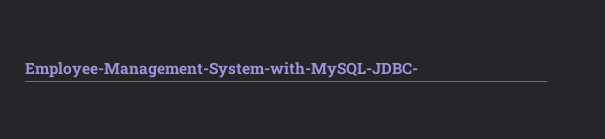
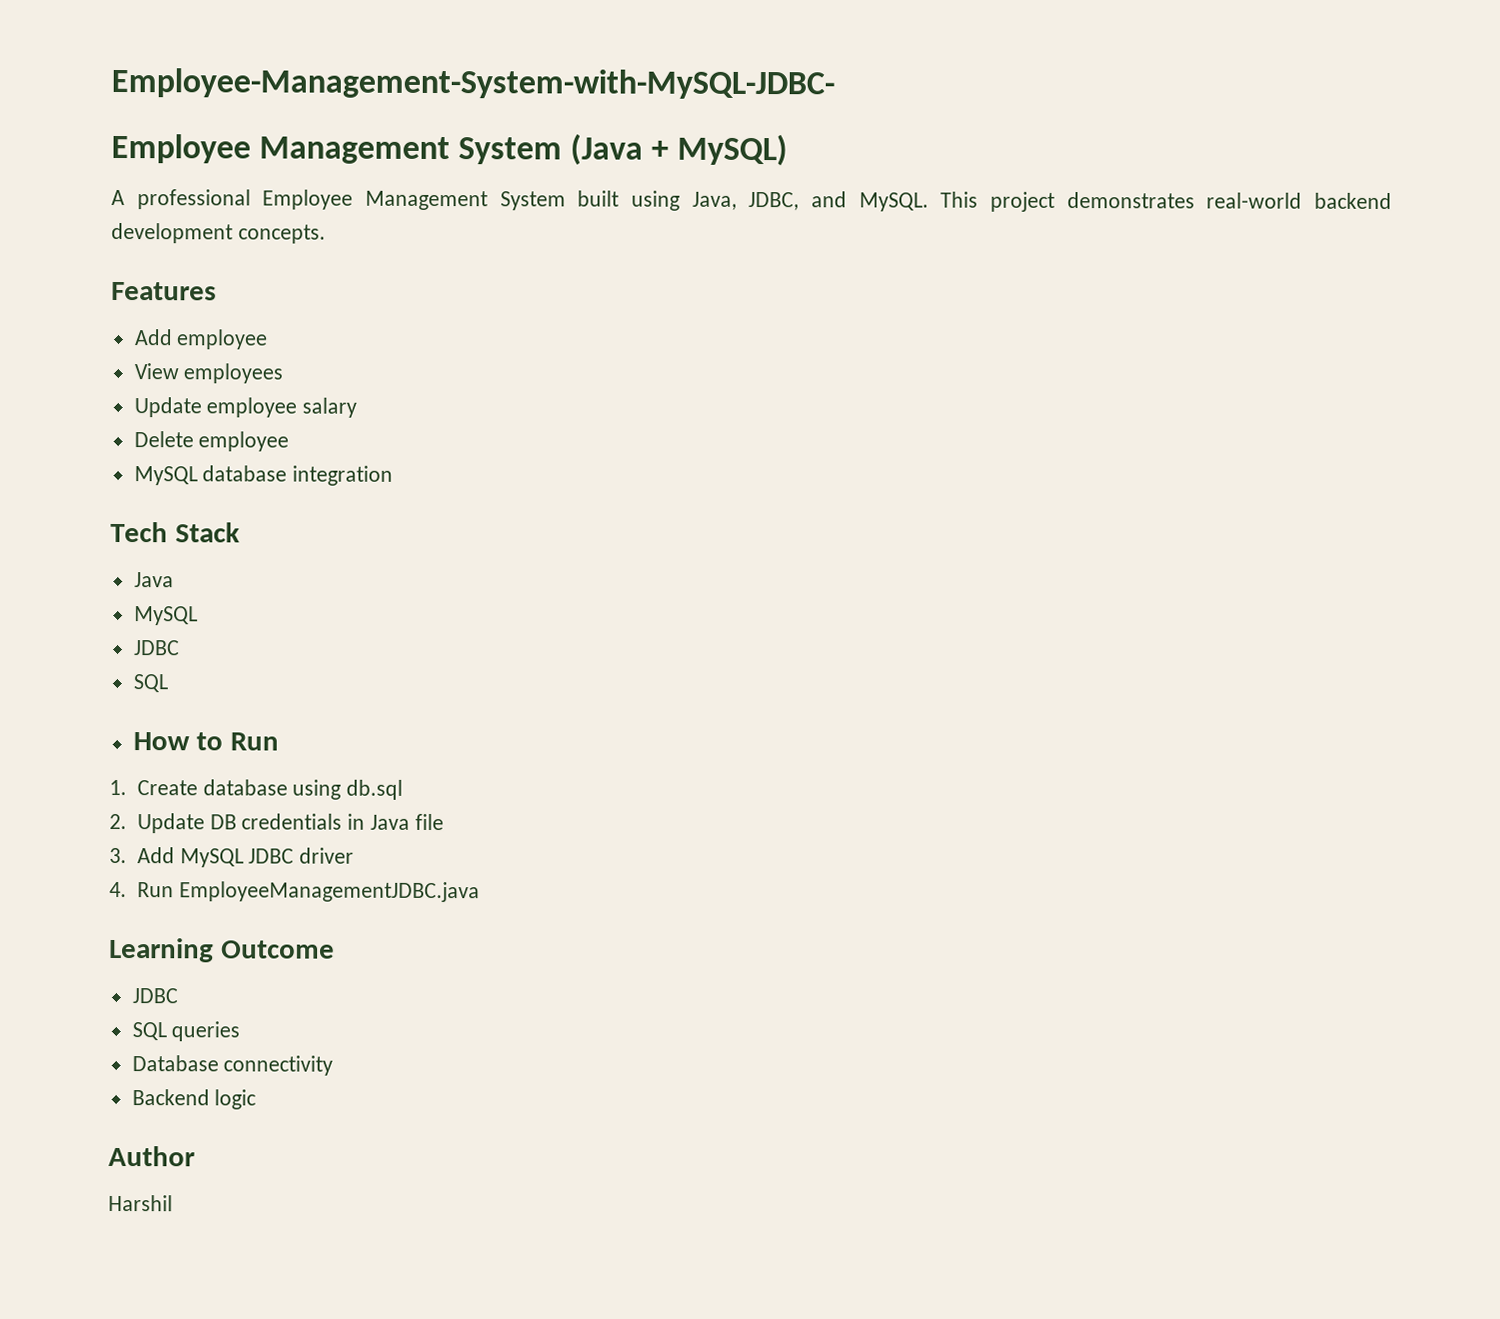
(418, 70) none -> [111,133,789,167] [111,189,1392,212] [111,222,326,244] [111,281,217,301] [133,329,269,350] [133,363,284,384] [133,397,358,418] [133,431,290,452] [133,465,394,486] [110,521,240,543] [133,572,174,588] [133,606,198,626] [133,640,180,656] [132,674,168,693] [132,732,280,751] [109,779,404,800] [109,813,444,834] [109,847,355,868] [109,881,480,903] [109,937,335,963] [131,988,178,1004] [131,1021,241,1042] [131,1055,334,1076] [131,1089,257,1110] [108,1145,195,1167] [108,1194,173,1212] // Employee Management System (Java + MySQL) // A professional Employee Management System built using Java, JDBC, and MySQL. This project demonstrates real-world backend development concepts. // Features // Add employee // View employees // Update employee salary // Delete employee // MySQL database integration // Tech Stack // Java // MySQL // JDBC // SQL // How to Run // 1. Create database using db.sql // 2. Update DB credentials in Java file // 3. Add MySQL JDBC driver // 4. Run EmployeeManagementJDBC.java // Learning Outcome // JDBC // SQL queries // Database connectivity // Backend logic // Author // Harshil

